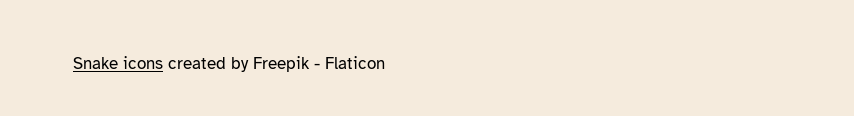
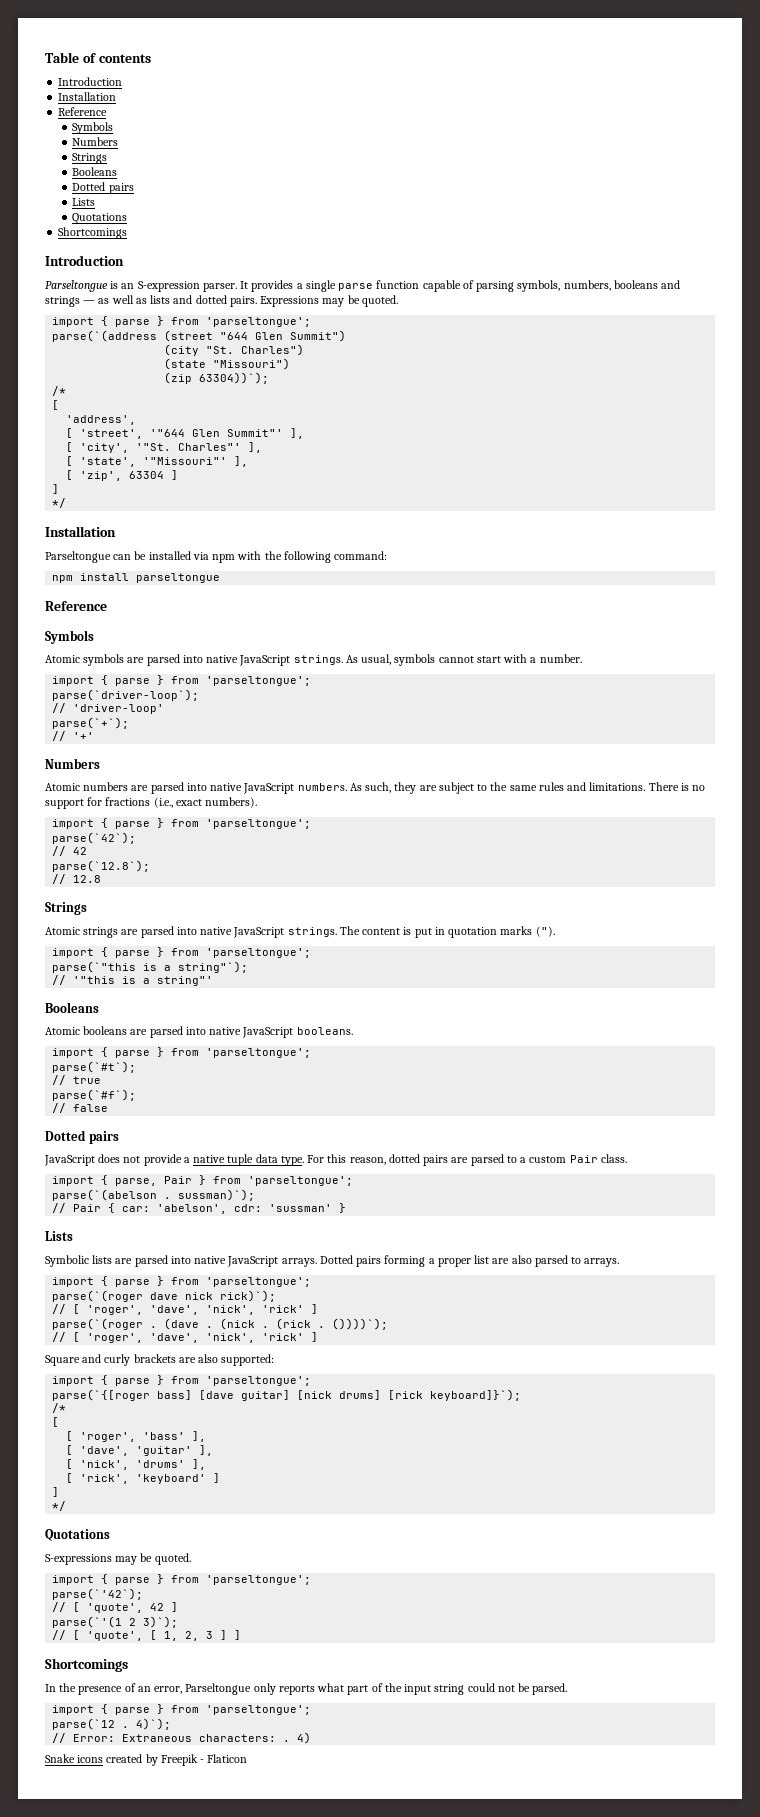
(73, 63) none -> [45,52,151,63] [58,77,123,86] [58,92,117,101] [58,107,108,116] [72,122,114,134] [72,137,119,146] [72,153,108,164] [72,167,118,176] [72,182,134,194] [72,198,96,206] [72,213,128,224] [58,227,128,239] [45,255,124,266] [45,280,681,292] [45,295,398,307] [52,316,312,327] [52,330,347,342] [164,344,305,356] [164,358,291,370] [164,372,270,384] [52,386,67,396] [52,400,60,410] [66,415,137,425] [66,428,305,439] [66,442,263,453] [66,456,249,467] [66,470,179,481] [52,484,60,494] [52,498,67,508] [45,526,116,537] [45,551,388,563] [52,573,221,583] [45,601,107,611] [45,630,94,644] [45,654,582,666] [52,675,312,686] [52,689,200,701] [52,703,165,714] [52,717,130,729] [52,731,95,741] [45,758,100,769] [45,782,706,794] [45,797,258,809] [52,818,312,829] [52,832,137,844] [52,846,88,856] [52,860,151,872] [52,874,102,884] [45,902,87,915] [45,926,555,938] [52,947,312,958] [52,961,249,973] [52,975,214,986] [45,1002,99,1013] [45,1026,353,1038] [52,1047,312,1058] [52,1061,137,1073] [52,1075,102,1085] [52,1089,137,1101] [52,1103,109,1113] [45,1130,119,1144] [44,1154,627,1166] [52,1175,354,1186] [52,1189,256,1201] [52,1203,347,1214] [45,1231,73,1241] [45,1255,620,1267] [52,1276,312,1287] [52,1290,277,1302] [52,1304,319,1315] [52,1318,389,1330] [52,1332,319,1343] [45,1354,275,1366] [52,1375,312,1386] [52,1389,522,1401] [52,1403,67,1413] [52,1417,60,1427] [66,1431,207,1442] [66,1445,214,1456] [66,1459,207,1470] [66,1473,221,1484] [52,1487,60,1497] [52,1501,67,1511] [45,1529,110,1541] [45,1553,191,1565] [52,1574,312,1585] [52,1588,144,1600] [52,1602,179,1613] [52,1616,179,1628] [52,1630,242,1641] [45,1658,128,1672] [45,1683,568,1695] [52,1704,312,1715] [52,1718,172,1730] [52,1732,312,1744] Table of contents // Introduction // Installation // Reference // Symbols // Numbers // Strings // Booleans // Dotted pairs // Lists // Quotations // Shortcomings // Introduction // Parseltongue is an S-expression parser. It provides a single parse function capable of parsing symbols, numbers, booleans and strings — as well as lists and dotted pairs. Expressions may be quoted. // import { parse } from 'parseltongue'; // parse(`(address (street "644 Glen Summit") // (city "St. Charles") // (state "Missouri") // (zip 63304))`); // /* // [ // 'address', // [ 'street', '"644 Glen Summit"' ], // [ 'city', '"St. Charles"' ], // [ 'state', '"Missouri"' ], // [ 'zip', 63304 ] // ] // */ // Installation // Parseltongue can be installed via npm with the following command: // npm install parseltongue // Reference // Symbols // Atomic symbols are parsed into native JavaScript strings. As usual, symbols cannot start with a number. // import { parse } from 'parseltongue'; // parse(`driver-loop`); // // 'driver-loop' // parse(`+`); // // '+' // Numbers // Atomic numbers are parsed into native JavaScript numbers. As such, they are subject to the same rules and limitations. There is no support for fractions (i.e., exact numbers). // import { parse } from 'parseltongue'; // parse(`42`); // // 42 // parse(`12.8`); // // 12.8 // Strings // Atomic strings are parsed into native JavaScript strings. The content is put in quotation marks ("). // import { parse } from 'parseltongue'; // parse(`"this is a string"`); // // '"this is a string"' // Booleans // Atomic booleans are parsed into native JavaScript booleans. // import { parse } from 'parseltongue'; // parse(`#t`); // // true // parse(`#f`); // // false // Dotted pairs // JavaScript does not provide a native tuple data type. For this reason, dotted pairs are parsed to a custom Pair class. // import { parse, Pair } from 'parseltongue'; // parse(`(abelson . sussman)`); // // Pair { car: 'abelson', cdr: 'sussman' } // Lists // Symbolic lists are parsed into native JavaScript arrays. Dotted pairs forming a proper list are also parsed to arrays. // import { parse } from 'parseltongue'; // parse(`(roger dave nick rick)`); // // [ 'roger', 'dave', 'nick', 'rick' ] // parse(`(roger . (dave . (nick . (rick . ())))`); // // [ 'roger', 'dave', 'nick', 'rick' ] // Square and curly brackets are also supported: // import { parse } from 'parseltongue'; // parse(`{[roger bass] [dave guitar] [nick drums] [rick keyboard]}`); // /* // [ // [ 'roger', 'bass' ], // [ 'dave', 'guitar' ], // [ 'nick', 'drums' ], // [ 'rick', 'keyboard' ] // ] // */ // Quotations // S-expressions may be quoted. // import { parse } from 'parseltongue'; // parse(`'42`); // // [ 'quote', 42 ] // parse(`'(1 2 3)`); // // [ 'quote', [ 1, 2, 3 ] ] // Shortcomings // In the presence of an error, Parseltongue only reports what part of the input string could not be parsed. // import { parse } from 'parseltongue'; // parse(`12 . 4)`); // // Error: Extraneous characters: . 4) //

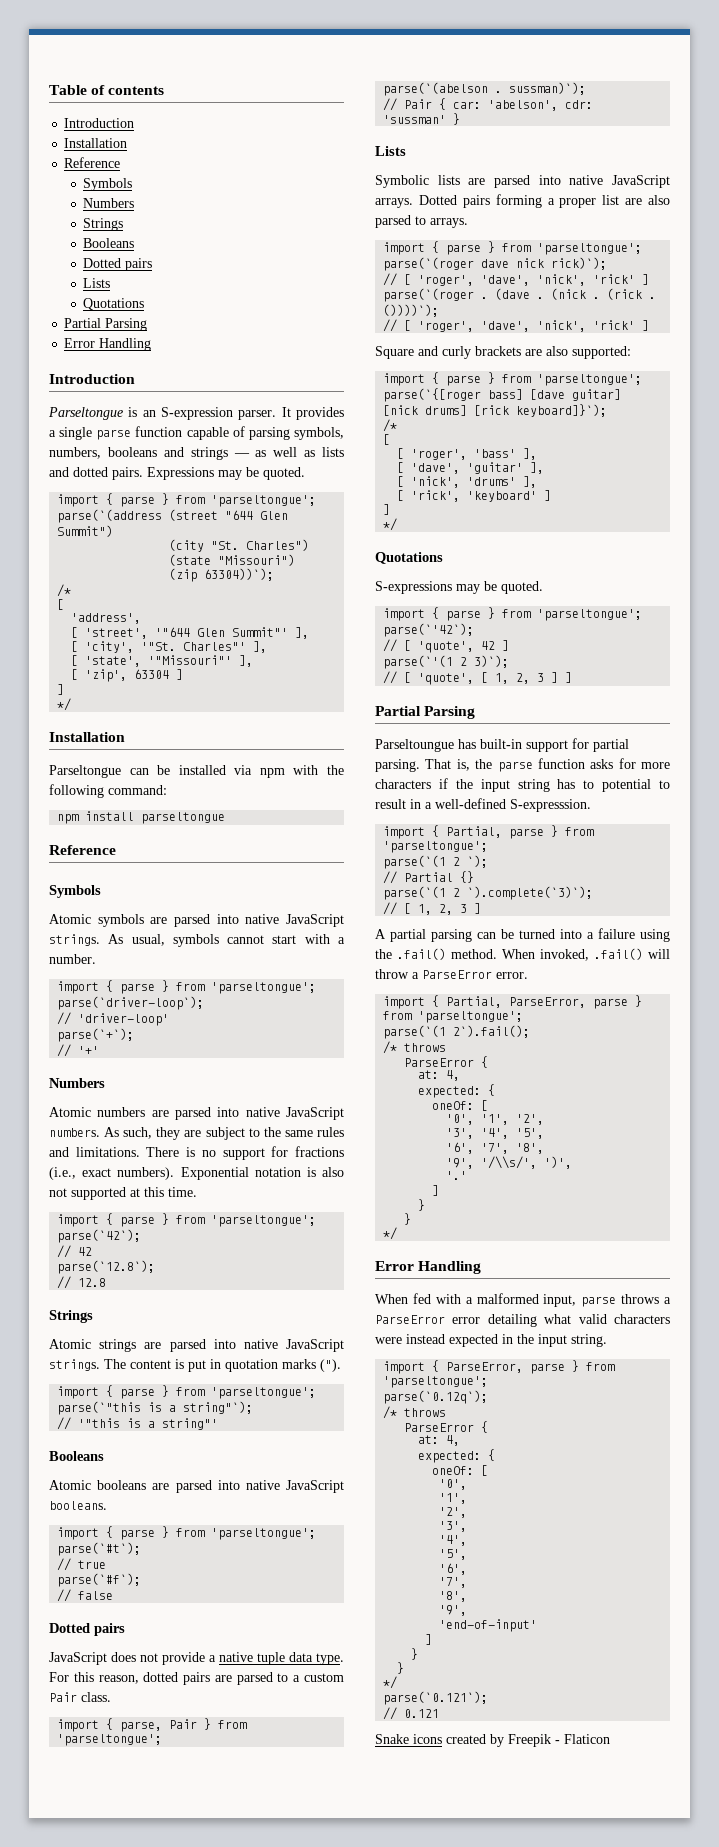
[58,227,128,239] Shortcomings -> [64,318,148,331] [64,338,152,351] Partial Parsing // Error Handling
(258, 802) none -> [180,1167,344,1180] [49,1187,197,1200] Exponential notation is also not supported at this time.
[45,1658,128,1672] [45,1683,568,1695] [52,1704,312,1715] [52,1718,172,1730] [52,1732,312,1744] Shortcomings // In the presence of an error, Parseltongue only reports what part of the input string could not be parsed. // import { parse } from 'parseltongue'; // parse(`12 . 4)`); // // Error: Extraneous characters: . 4) -> [375,706,476,719] [375,738,629,752] [375,758,670,772] [375,778,670,792] [375,798,591,812] [383,825,595,839] [383,841,489,853] [383,855,489,869] [383,871,475,884] [383,886,594,900] [383,902,482,915] [375,928,670,942] [375,948,670,961] [375,969,528,979] [383,995,643,1009] [383,1011,524,1023] [383,1025,531,1039] [383,1041,447,1054] [404,1056,489,1068] [418,1070,461,1081] [418,1084,496,1098] [432,1100,489,1111] [446,1114,545,1125] [446,1128,545,1139] [446,1142,545,1154] [446,1156,573,1169] [446,1171,468,1180] [432,1185,440,1196] [418,1199,426,1211] [404,1213,412,1225] [383,1227,398,1240] [375,1261,482,1274] [375,1293,671,1307] [375,1314,670,1327] [375,1334,607,1347] [383,1360,616,1374] [383,1376,489,1388] [383,1390,489,1404] [383,1406,447,1419] [404,1421,489,1433] [418,1435,461,1446] [418,1449,496,1463] [432,1465,489,1476] [439,1479,468,1490] [439,1493,468,1504] [439,1507,468,1518] [439,1521,468,1532] [439,1535,468,1546] [439,1549,468,1560] [439,1563,468,1575] [439,1577,468,1588] [439,1591,468,1602] [439,1605,468,1616] [439,1619,538,1632] [425,1634,433,1645] [411,1648,419,1660] [397,1662,405,1674] [383,1676,398,1689] [383,1691,489,1705] [383,1707,440,1720] Partial Parsing // Parseltoungue has built-in support for partial parsing. That is, the parse function asks for more characters if the input string has to potential to result in a well-defined S-expresssion. // import { Partial, parse } from 'parseltongue'; // parse(`(1 2 `); // // Partial {} // parse(`(1 2 `).complete(`3)`); // // [ 1, 2, 3 ] // A partial parsing can be turned into a failure using the .fail() method. When invoked, .fail() will throw a ParseError error. // import { Partial, ParseError, parse } from 'parseltongue'; // parse(`(1 2`).fail(); // /* throws // ParseError { // at: 4, // expected: { // oneOf: [ // '0', '1', '2', // '3', '4', '5', // '6', '7', '8', // '9', '/\\s/', ')', // '.' // ] // } // } // */ // Error Handling // When fed with a malformed input, parse throws a ParseError error detailing what valid characters were instead expected in the input string. // import { ParseError, parse } from 'parseltongue'; // parse(`0.12q`); // /* throws // ParseError { // at: 4, // expected: { // oneOf: [ // '0', // '1', // '2', // '3', // '4', // '5', // '6', // '7', // '8', // '9', // 'end-of-input' // ] // } // } // */ // parse(`0.121`); // // 0.121

